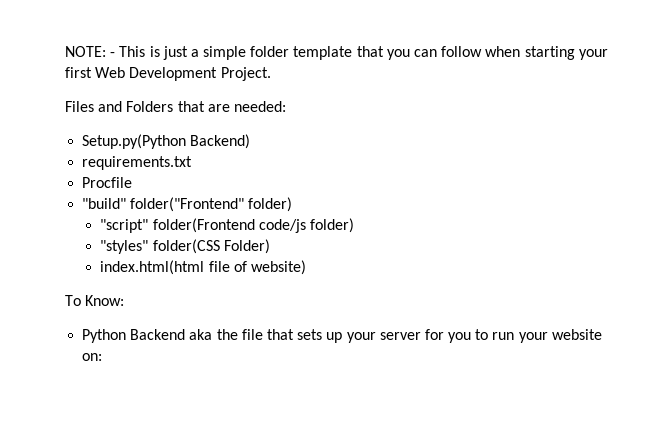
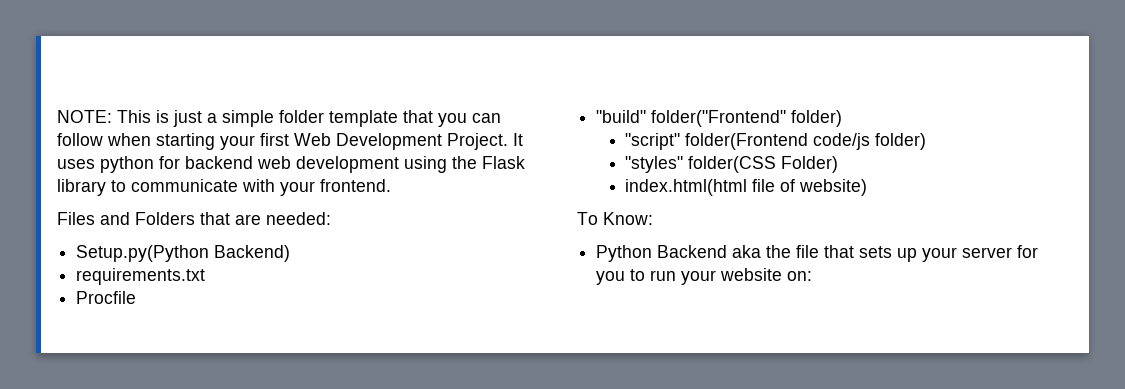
[110,52,116,57] - -> (112, 116) none
(271, 74) none -> [513,133,523,146] [57,156,525,173] [57,179,391,196] It uses python for backend web development using the Flask library to communicate with your frontend.

